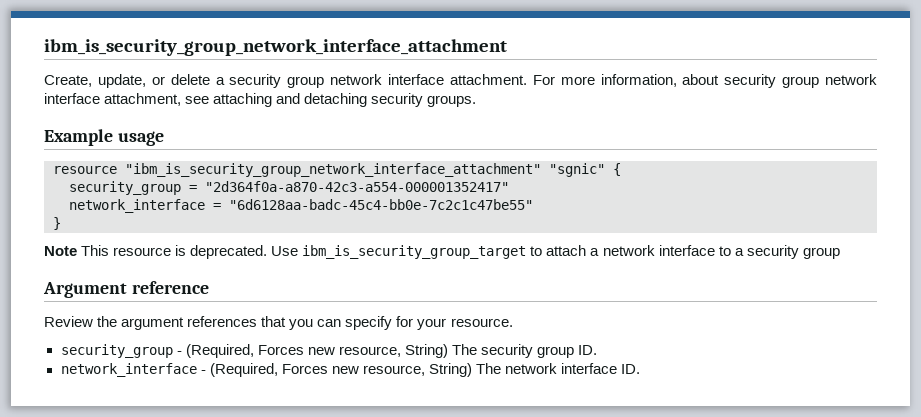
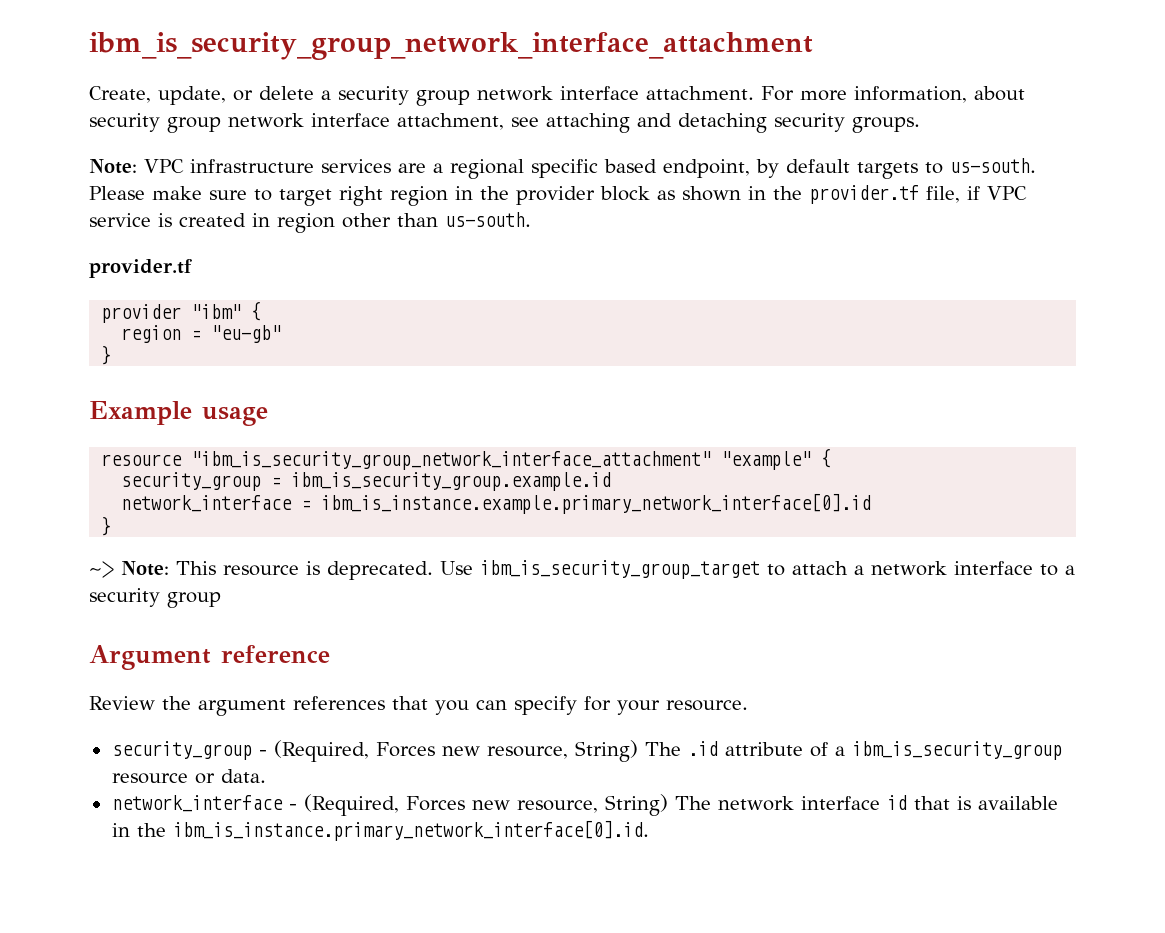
(477, 101) none -> [89,158,1036,179] [89,185,1027,206] [89,212,531,233] [89,259,192,278] [101,301,262,323] [121,325,282,343] [101,345,112,365] // Note: VPC infrastructure services are a regional specific based endpoint, by default targets to us-south. Please make sure to target right region in the provider block as shown in the provider.tf file, if VPC service is created in region other than us-south. // provider.tf // provider "ibm" { // region = "eu-gb" // }
[549,163,605,177] "sgnic" -> [721,451,812,470] "example"
[205,181,509,192] "2d364f0a-a870-42c3-a554-000001352417" -> [291,472,612,491] ibm_is_security_group.example.id
[229,199,533,210] [53,217,61,230] [44,246,77,256] "6d6128aa-badc-45c4-bb0e-7c2c1c47be55" // } // Note -> [321,493,872,514] [101,516,112,536] [89,561,169,578] ibm_is_instance.example.primary_network_interface[0].id // } // ~> Note:
[480,344,597,358] security group ID. -> [687,741,1062,760] [111,769,266,784] .id attribute of a ibm_is_security_group resource or data.
[621,364,640,374] ID. -> [886,795,1058,810] [111,820,649,841] id that is available in the ibm_is_instance.primary_network_interface[0].id.

